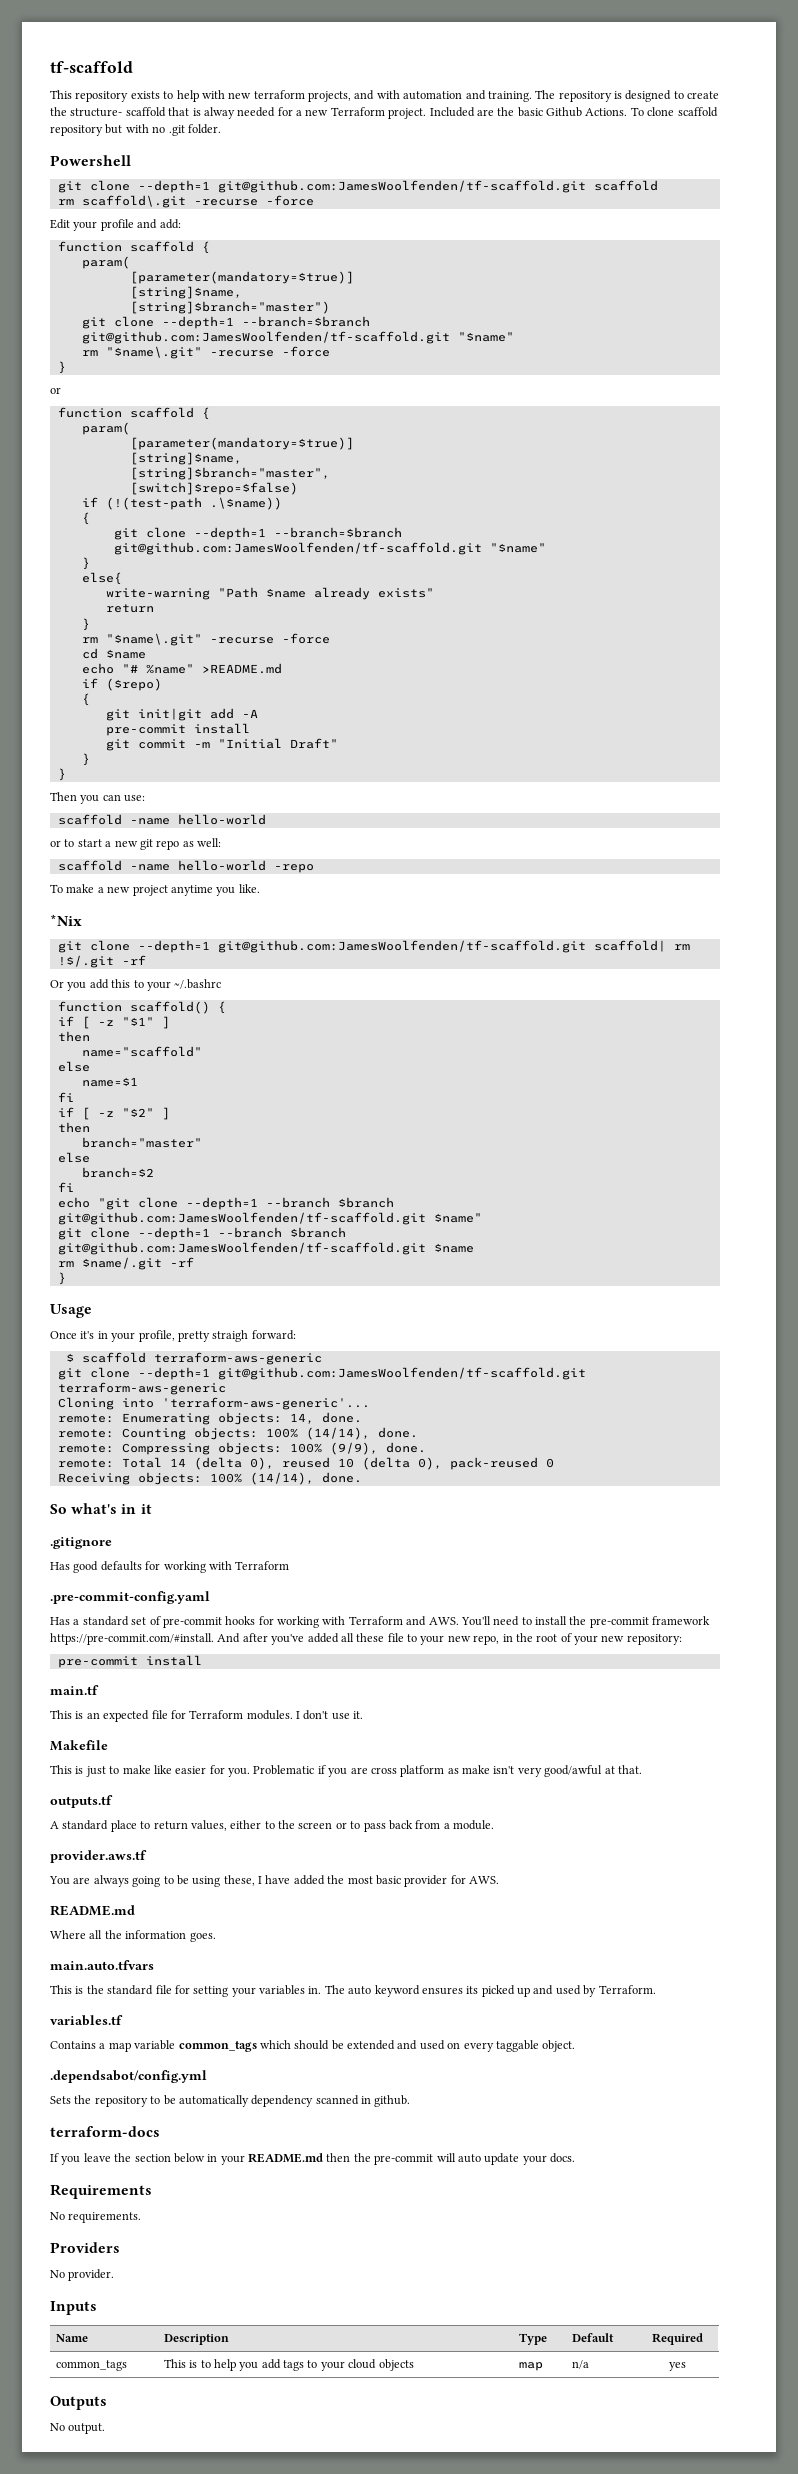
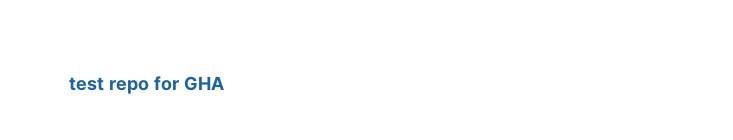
[50,61,133,73] [50,90,720,102] [50,107,718,119] [50,124,221,136] [50,155,131,166] [57,180,658,193] [57,195,314,208] [50,219,181,231] [57,241,210,254] [81,256,130,269] [129,271,354,284] [129,286,242,299] [129,301,330,314] [81,316,370,329] [81,331,514,344] [81,346,330,359] [57,361,66,374] [50,387,61,394] [57,407,210,420] [81,422,130,435] [129,437,354,450] [129,452,242,465] [129,467,330,480] [129,482,298,495] [81,497,282,510] [81,512,90,525] [113,527,402,540] [113,542,546,555] [81,557,90,570] [81,572,122,585] [105,587,434,600] [105,604,154,613] [81,618,90,631] [81,633,330,646] [81,648,146,659] [81,663,282,674] [81,678,162,691] [81,693,90,706] [105,708,258,721] [105,723,250,736] [105,738,338,751] [81,753,90,766] [57,768,66,781] [50,792,146,804] [57,814,266,825] [50,838,221,850] [57,860,314,873] [50,884,260,896] [50,914,82,926] [57,940,690,953] [57,955,146,968] [50,979,222,991] [57,1001,226,1014] [57,1016,170,1029] [57,1031,90,1042] [81,1046,202,1057] [57,1061,90,1072] [81,1077,138,1087] [57,1092,74,1102] [57,1107,170,1120] [57,1122,90,1133] [81,1137,202,1148] [57,1152,90,1163] [81,1167,154,1178] [57,1182,74,1192] [57,1197,394,1210] [57,1212,482,1225] [57,1227,346,1240] [57,1242,474,1255] [57,1257,194,1270] [57,1272,66,1285] [50,1304,92,1318] [50,1330,296,1342] [65,1352,322,1365] [57,1367,586,1380] [57,1382,226,1395] [57,1397,370,1410] [57,1412,362,1425] [57,1427,418,1440] [57,1442,426,1455] [57,1457,554,1470] [57,1472,362,1485] [50,1503,152,1514] [50,1537,112,1549] [50,1561,290,1573] [50,1591,210,1604] [50,1616,711,1628] [50,1633,682,1645] [57,1655,202,1668] [50,1685,99,1695] [50,1710,364,1722] [50,1740,108,1751] [50,1765,642,1777] [50,1795,113,1808] [50,1820,494,1832] [50,1850,147,1863] [49,1875,499,1887] [50,1905,135,1916] [50,1930,216,1942] [50,1960,154,1970] [50,1985,656,1997] [50,2015,123,2026] [50,2040,576,2052] [50,2070,207,2083] [50,2095,411,2107] [50,2126,160,2137] [50,2153,575,2165] [50,2184,152,2199] [50,2212,142,2223] [50,2242,120,2253] [50,2269,115,2281] [50,2301,97,2315] [55,2334,88,2342] [163,2334,229,2345] [518,2333,547,2345] [571,2333,614,2342] [652,2333,703,2345] [55,2360,127,2371] [163,2359,414,2371] [518,2362,543,2371] [571,2360,589,2369] [669,2362,686,2371] [50,2396,107,2410] [50,2423,106,2434] tf-scaffold // This repository exists to help with new terraform projects, and with automation and training. The repository is designed to create the structure- scaffold that is alway needed for a new Terraform project. Included are the basic Github Actions. To clone scaffold repository but with no .git folder. // Powershell // git clone --depth=1 git@github.com:JamesWoolfenden/tf-scaffold.git scaffold // rm scaffold\.git -recurse -force // Edit your profile and add: // function scaffold { // param( // [parameter(mandatory=$true)] // [string]$name, // [string]$branch="master") // git clone --depth=1 --branch=$branch git@github.com:JamesWoolfenden/tf-scaffold.git "$name" // rm "$name\.git" -recurse -force // } // or // function scaffold { // param( // [parameter(mandatory=$true)] // [string]$name, // [string]$branch="master", // [switch]$repo=$false) // if (!(test-path .\$name)) // { // git clone --depth=1 --branch=$branch git@github.com:JamesWoolfenden/tf-scaffold.git "$name" // } // else{ // write-warning "Path $name already exists" // return // } // rm "$name\.git" -recurse -force // cd $name // echo "# %name" >README.md // if ($repo) // { // git init|git add -A // pre-commit install // git commit -m "Initial Draft" // } // } // Then you can use: // scaffold -name hello-world // or to start a new git repo as well: // scaffold -name hello-world -repo // To make a new project anytime you like. // *Nix // git clone --depth=1 git@github.com:JamesWoolfenden/tf-scaffold.git scaffold| rm !$/.git -rf // Or you add this to your ~/.bashrc // function scaffold() { // if [ -z "$1" ] // then // name="scaffold" // else // name=$1 // fi // if [ -z "$2" ] // then // branch="master" // else // branch=$2 // fi // echo "git clone --depth=1 --branch $branch git@github.com:JamesWoolfenden/tf-scaffold.git $name" // git clone --depth=1 --branch $branch git@github.com:JamesWoolfenden/tf-scaffold.git $name // rm $name/.git -rf // } // Usage // Once it's in your profile, pretty straigh forward: // $ scaffold terraform-aws-generic // git clone --depth=1 git@github.com:JamesWoolfenden/tf-scaffold.git terraform-aws-generic // Cloning into 'terraform-aws-generic'... // remote: Enumerating objects: 14, done. // remote: Counting objects: 100% (14/14), done. // remote: Compressing objects: 100% (9/9), done. // remote: Total 14 (delta 0), reused 10 (delta 0), pack-reused 0 // Receiving objects: 100% (14/14), done. // So what's in it // .gitignore // Has good defaults for working with Terraform // .pre-commit-config.yaml // Has a standard set of pre-commit hooks for working with Terraform and AWS. You'll need to install the pre-commit framework https://pre-commit.com/#install. And after you've added all these file to your new repo, in the root of your new repository: // pre-commit install // main.tf // This is an expected file for Terraform modules. I don't use it. // Makefile // This is just to make like easier for you. Problematic if you are cross platform as make isn't very good/awful at that. // outputs.tf // A standard place to return values, either to the screen or to pass back from a module. // provider.aws.tf // You are always going to be using these, I have added the most basic provider for AWS. // README.md // Where all the information goes. // main.auto.tfvars // This is the standard file for setting your variables in. The auto keyword ensures its picked up and used by Terraform. // variables.tf // Contains a map variable common_tags which should be extended and used on every taggable object. // .dependsabot/config.yml // Sets the repository to be automatically dependency scanned in github. // terraform-docs // If you leave the section below in your README.md then the pre-commit will auto update your docs. // Requirements // No requirements. // Providers // No provider. // Inputs // Name | Description | Type | Default | Required // common_tags | This is to help you add tags to your cloud objects | map | n/a | yes // Outputs // No output. -> [69,76,224,94] test repo for GHA

